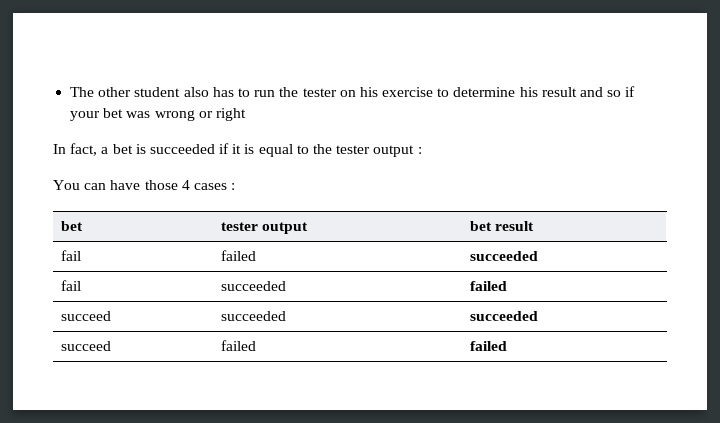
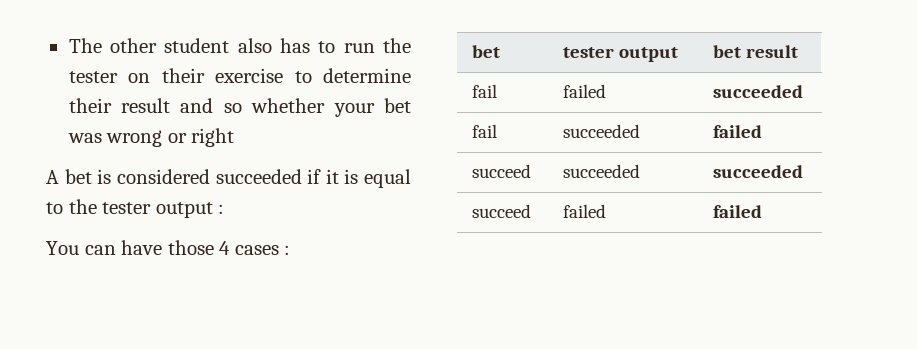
[359,87,378,97] his -> [161,68,205,83] their
[519,87,538,97] his -> [68,98,112,113] their
[625,86,636,97] if -> [251,98,326,113] whether
[53,143,109,156] In fact, a -> [46,170,59,184] A
(146, 149) none -> [116,169,210,184] considered

